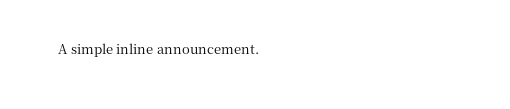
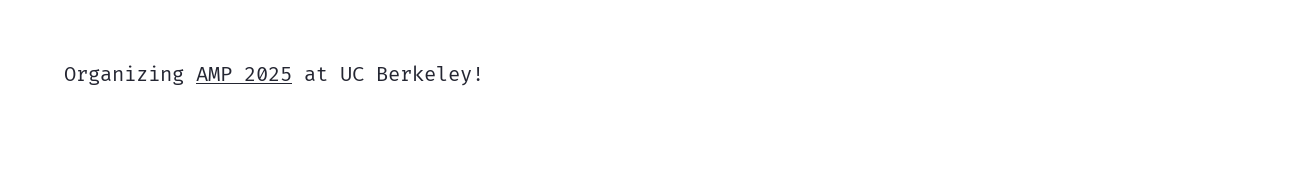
[58,43,259,57] A simple inline announcement. -> [64,65,484,86] Organizing AMP 2025 at UC Berkeley!

